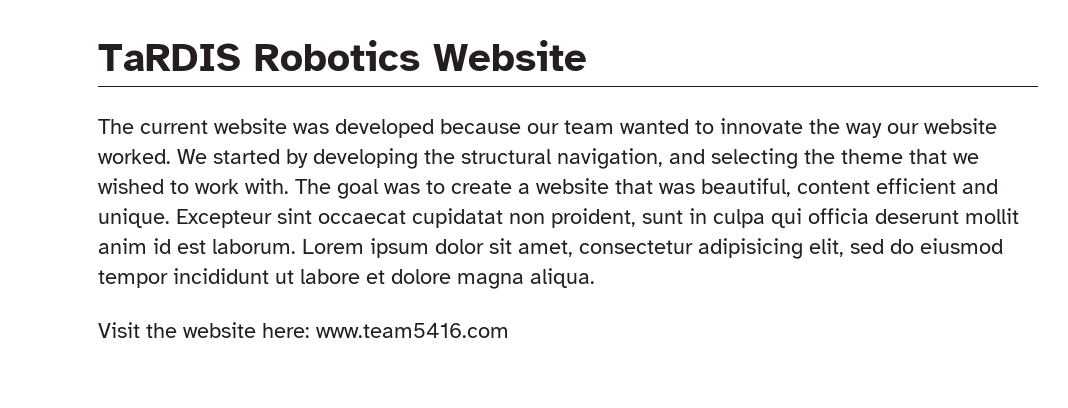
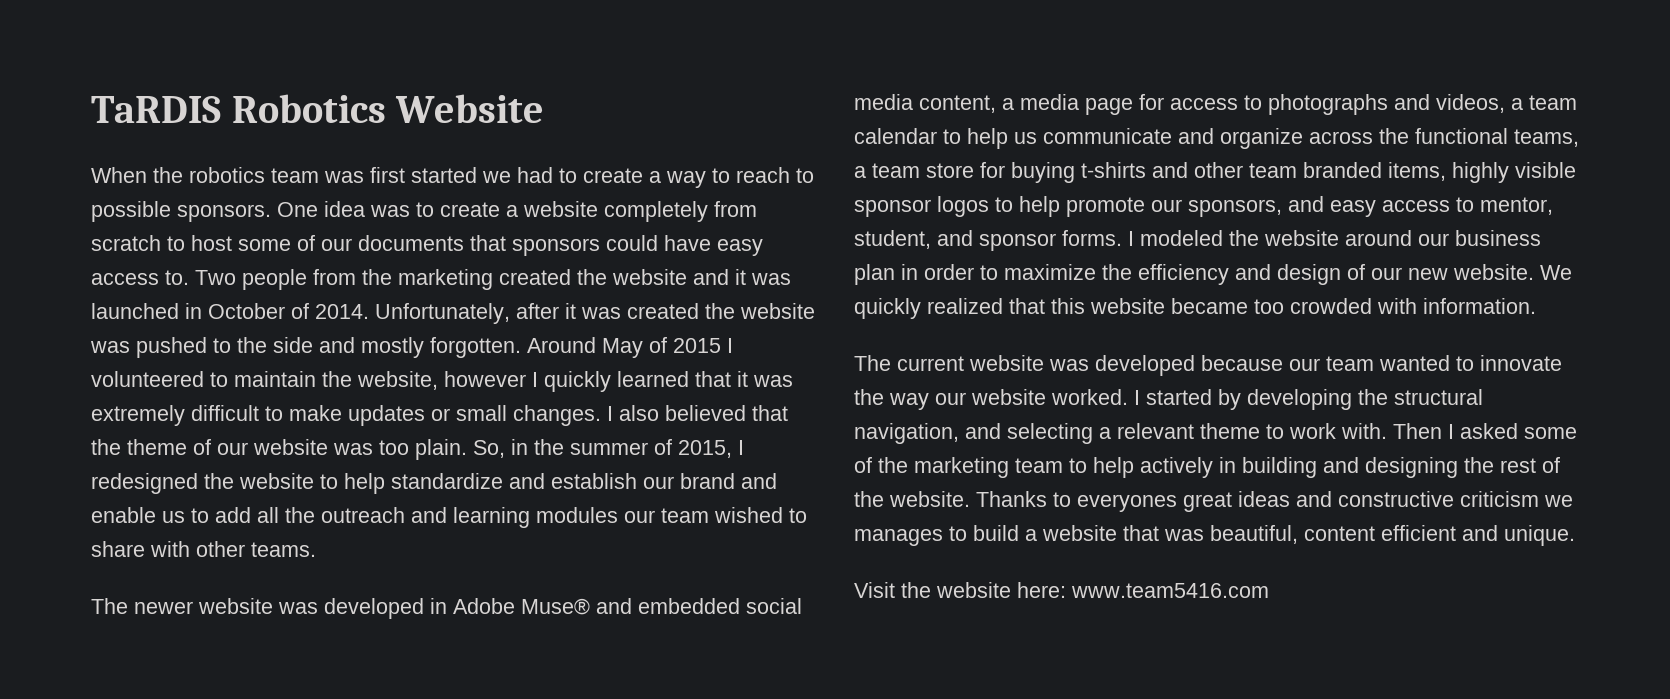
(587, 55) none -> [91,167,814,188] [91,201,757,222] [91,235,763,256] [91,269,791,290] [91,303,815,324] [90,337,733,358] [91,371,793,392] [91,405,788,426] [91,439,744,460] [91,473,777,494] [91,507,807,528] [91,541,316,557] [91,598,802,619] [854,94,1577,115] [854,128,1579,149] [854,162,1576,183] [854,196,1553,217] [854,230,1541,251] [854,264,1572,285] [854,298,1536,319] // When the robotics team was first started we had to create a way to reach to possible sponsors. One idea was to create a website completely from scratch to host some of our documents that sponsors could have easy access to. Two people from the marketing created the website and it was launched in October of 2014. Unfortunately, after it was created the website was pushed to the side and mostly forgotten. Around May of 2015 I volunteered to maintain the website, however I quickly learned that it was extremely difficult to make updates or small changes. I also believed that the theme of our website was too plain. So, in the summer of 2015, I redesigned the website to help standardize and establish our brand and enable us to add all the outreach and learning modules our team wished to share with other teams. // The newer website was developed in Adobe Muse® and embedded social media content, a media page for access to photographs and videos, a team calendar to help us communicate and organize across the functional teams, a team store for buying t-shirts and other team branded items, highly visible sponsor logos to help promote our sponsors, and easy access to mentor, student, and sponsor forms. I modeled the website around our business plan in order to maximize the efficiency and design of our new website. We quickly realized that this website became too crowded with information.
[177,149,207,164] We -> [1134,390,1140,405] I
[804,149,979,164] [98,178,512,199] the theme that we wished to work with. The goal was to create -> [1099,423,1577,439] [854,457,1560,478] [854,491,1573,512] [854,525,1019,546] a relevant theme to work with. Then I asked some of the marketing team to help actively in building and designing the rest of the website. Thanks to everyones great ideas and constructive criticism we manages to build
[176,208,1019,228] [98,238,1003,259] [98,268,595,289] Excepteur sint occaecat cupidatat non proident, sunt in culpa qui officia deserunt mollit anim id est laborum. Lorem ipsum dolor sit amet, consectetur adipisicing elit, sed do eiusmod tempor incididunt ut labore et dolore magna aliqua. -> (1575, 535) none

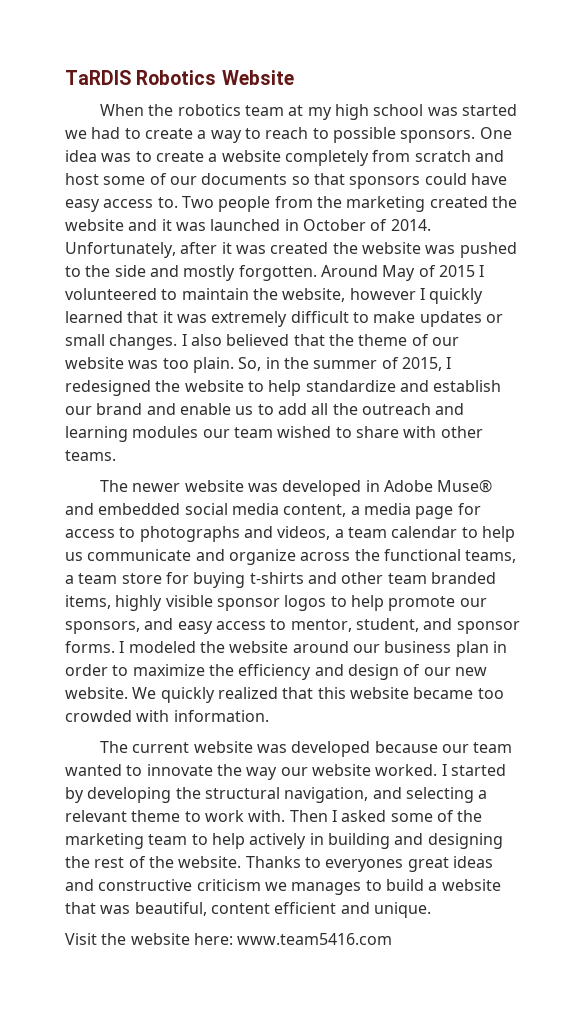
[324,167,405,183] was first -> [288,104,458,120] at my high school was
[167,236,185,251] to -> [474,150,504,162] and
(464, 243) none -> [291,176,310,185] so

